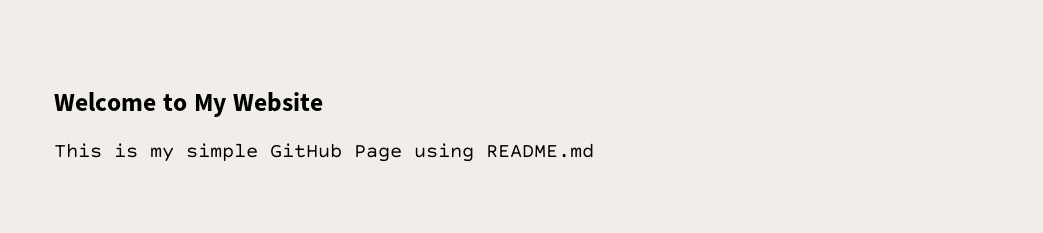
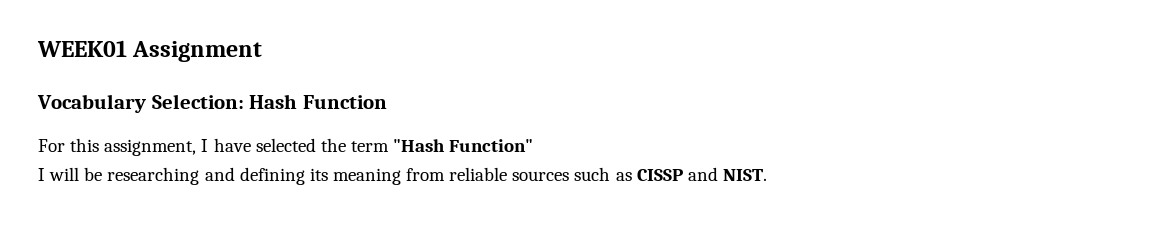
[54,92,323,117] [54,143,594,162] Welcome to My Website // This is my simple GitHub Page using README.md -> [37,40,263,62] [37,94,387,113] [38,138,534,156] [38,167,767,185] WEEK01 Assignment // Vocabulary Selection: Hash Function // For this assignment, I have selected the term "Hash Function" // I will be researching and defining its meaning from reliable sources such as CISSP and NIST.

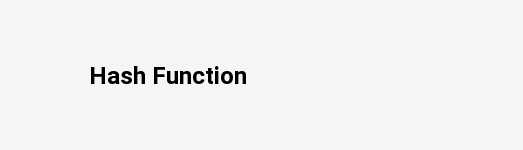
[37,40,263,62] [37,94,387,113] [38,138,534,156] [38,167,767,185] WEEK01 Assignment // Vocabulary Selection: Hash Function // For this assignment, I have selected the term "Hash Function" // I will be researching and defining its meaning from reliable sources such as CISSP and NIST. -> [89,66,248,84] Hash Function

